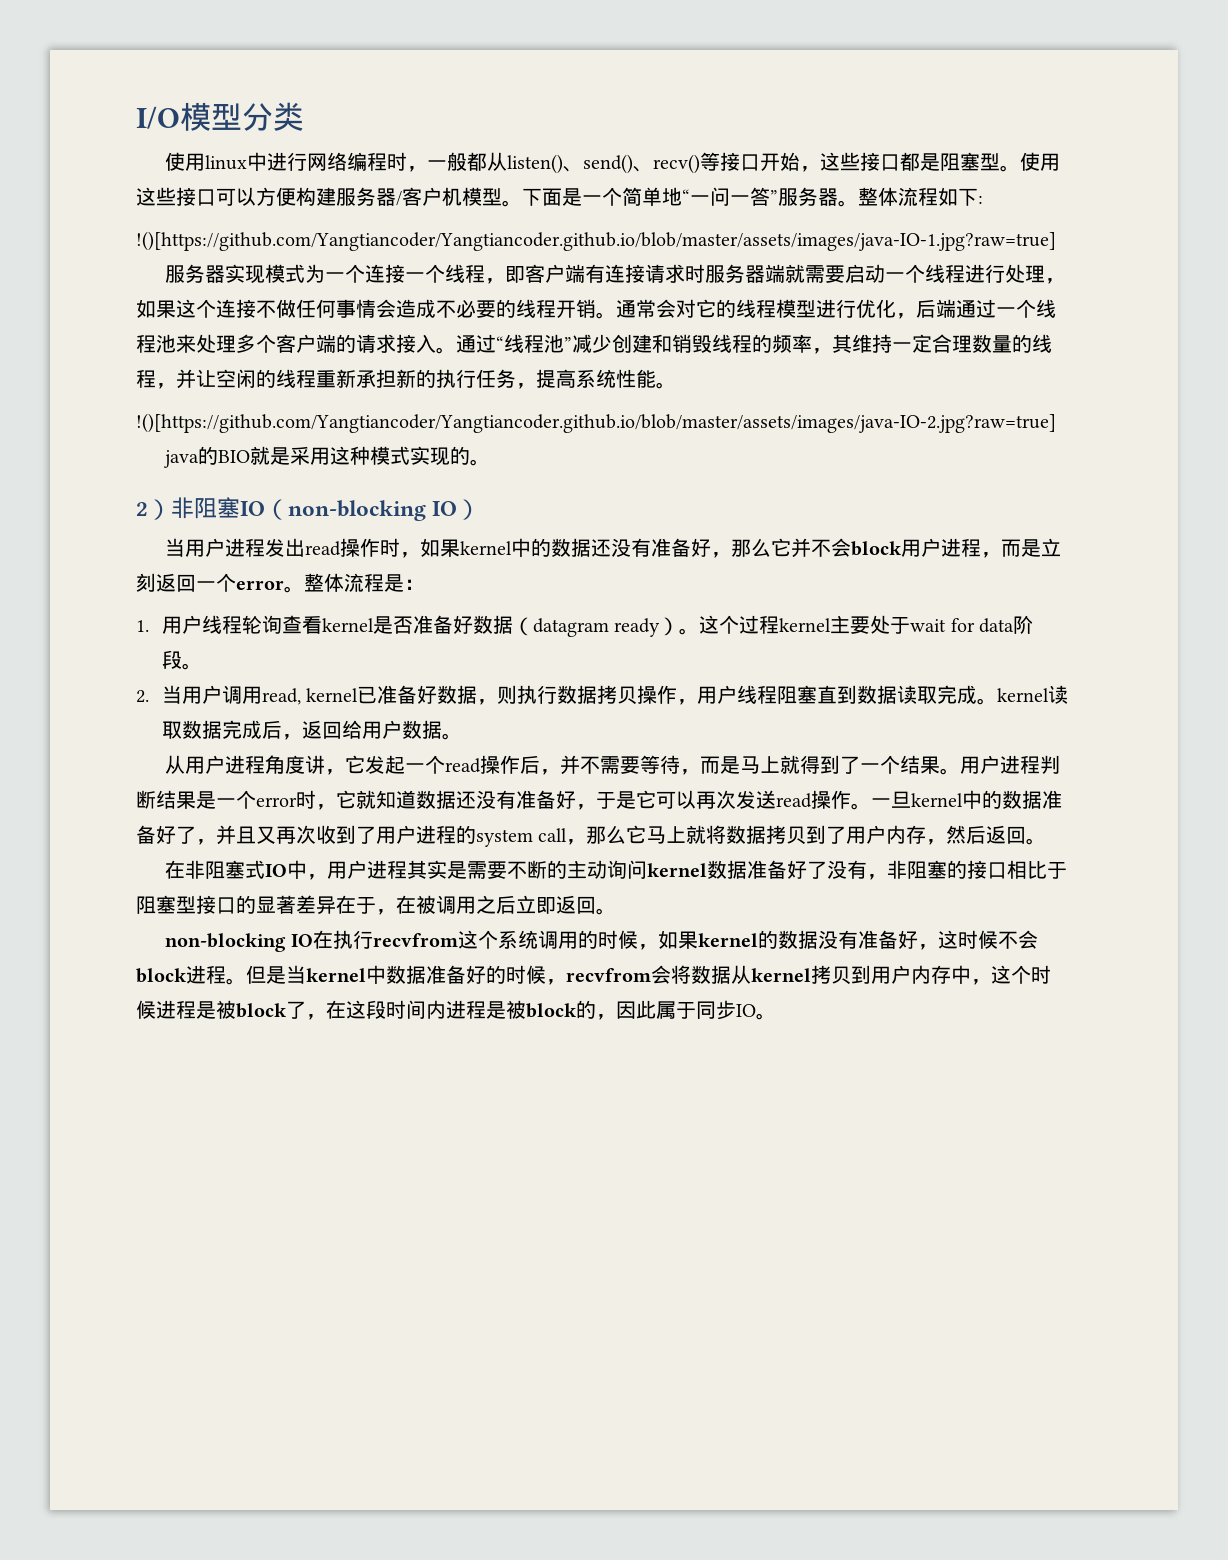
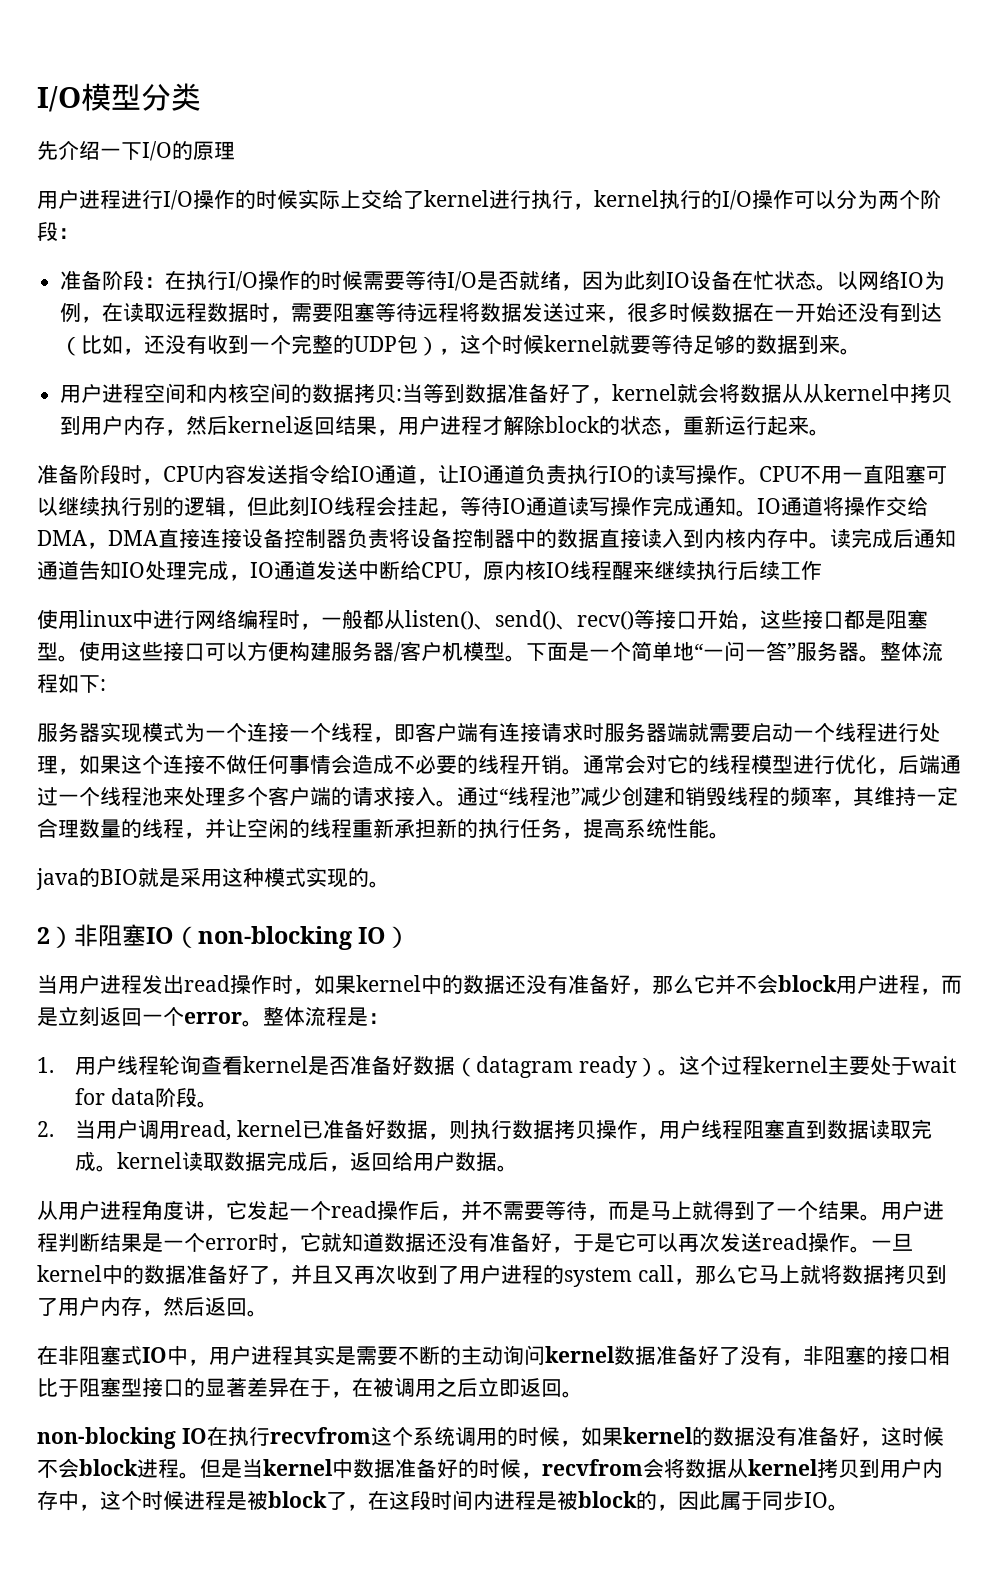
(304, 116) none -> [37,141,235,161] [37,189,941,210] [37,222,79,241] [60,270,946,291] [60,302,943,323] [60,334,862,356] [60,383,953,404] [60,415,831,436] [37,464,947,485] [37,496,928,517] [37,528,956,549] [37,560,822,581] // 先介绍一下I/O的原理 // 用户进程进行I/O操作的时候实际上交给了kernel进行执行，kernel执行的I/O操作可以分为两个阶段： // 准备阶段：在执行I/O操作的时候需要等待I/O是否就绪，因为此刻IO设备在忙状态。以网络IO为例，在读取远程数据时，需要阻塞等待远程将数据发送过来，很多时候数据在一开始还没有到达（比如，还没有收到一个完整的UDP包），这个时候kernel就要等待足够的数据到来。 // 用户进程空间和内核空间的数据拷贝:当等到数据准备好了，kernel就会将数据从从kernel中拷贝到用户内存，然后kernel返回结果，用户进程才解除block的状态，重新运行起来。 // 准备阶段时，CPU内容发送指令给IO通道，让IO通道负责执行IO的读写操作。CPU不用一直阻塞可以继续执行别的逻辑，但此刻IO线程会挂起，等待IO通道读写操作完成通知。IO通道将操作交给DMA，DMA直接连接设备控制器负责将设备控制器中的数据直接读入到内核内存中。读完成后通知通道告知IO处理完成，IO通道发送中断给CPU，原内核IO线程醒来继续执行后续工作
[136,231,1056,251] // !()[https://github.com/Yangtiancoder/Yangtiancoder.github.io/blob/master/assets/images/java-IO-1.jpg?raw=true] -> (106, 685) none
[136,413,1056,433] // !()[https://github.com/Yangtiancoder/Yangtiancoder.github.io/blob/master/assets/images/java-IO-2.jpg?raw=true] -> (730, 835) none

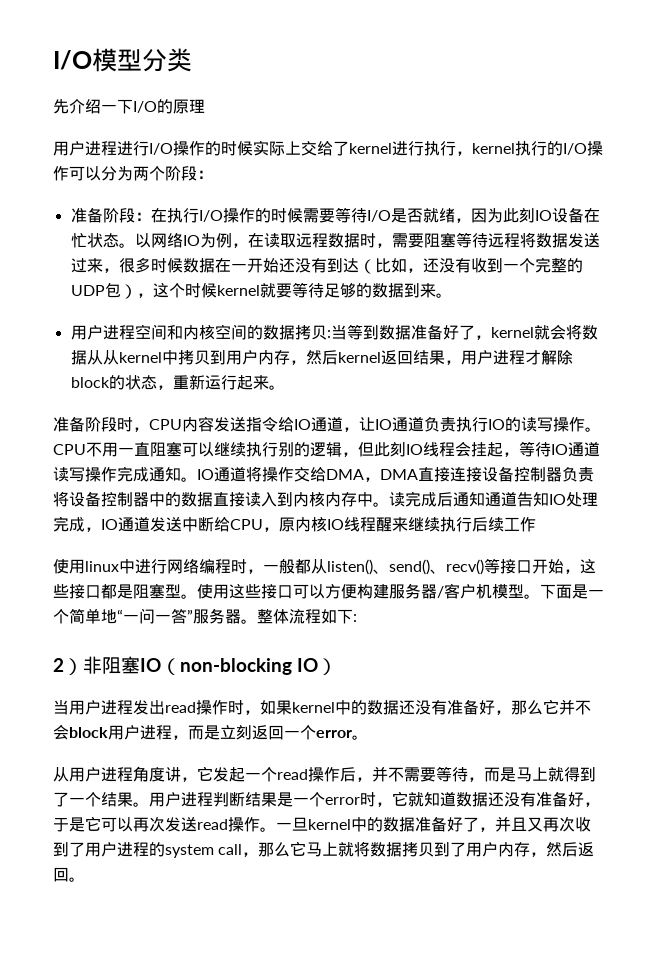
[37,722,940,743] [37,754,961,775] [37,786,958,807] [37,818,730,839] [36,867,390,890] // 服务器实现模式为一个连接一个线程，即客户端有连接请求时服务器端就需要启动一个线程进行处理，如果这个连接不做任何事情会造成不必要的线程开销。通常会对它的线程模型进行优化，后端通过一个线程池来处理多个客户端的请求接入。通过“线程池”减少创建和销毁线程的频率，其维持一定合理数量的线程，并让空闲的线程重新承担新的执行任务，提高系统性能。 // java的BIO就是采用这种模式实现的。 -> (357, 618) none
[263,1006,389,1026] [37,1055,956,1078] [75,1088,218,1108] [37,1119,932,1141] [75,1151,519,1172] 整体流程是： // 1.用户线程轮询查看kernel是否准备好数据（datagram ready）。这个过程kernel主要处于wait for data阶段。 // 2.当用户调用read, kernel已准备好数据，则执行数据拷贝操作，用户线程阻塞直到数据读取完成。kernel读取数据完成后，返回给用户数据。 -> (368, 737) none
[37,1345,950,1366] [37,1377,583,1398] [37,1426,944,1449] [37,1458,943,1479] [37,1490,849,1511] // 在非阻塞式IO中，用户进程其实是需要不断的主动询问kernel数据准备好了没有，非阻塞的接口相比于阻塞型接口的显著差异在于，在被调用之后立即返回。 // non-blocking IO在执行recvfrom这个系统调用的时候，如果kernel的数据没有准备好，这时候不会block进程。但是当kernel中数据准备好的时候，recvfrom会将数据从kernel拷贝到用户内存中，这个时候进程是被block了，在这段时间内进程是被block的，因此属于同步IO。 -> (85, 879) none

